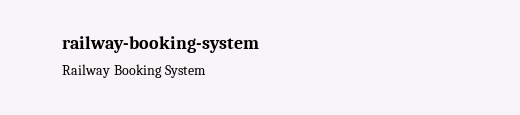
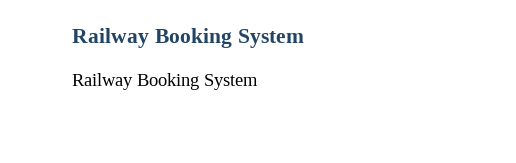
[62,36,259,53] railway-booking-system -> [72,28,304,48] Railway Booking System

